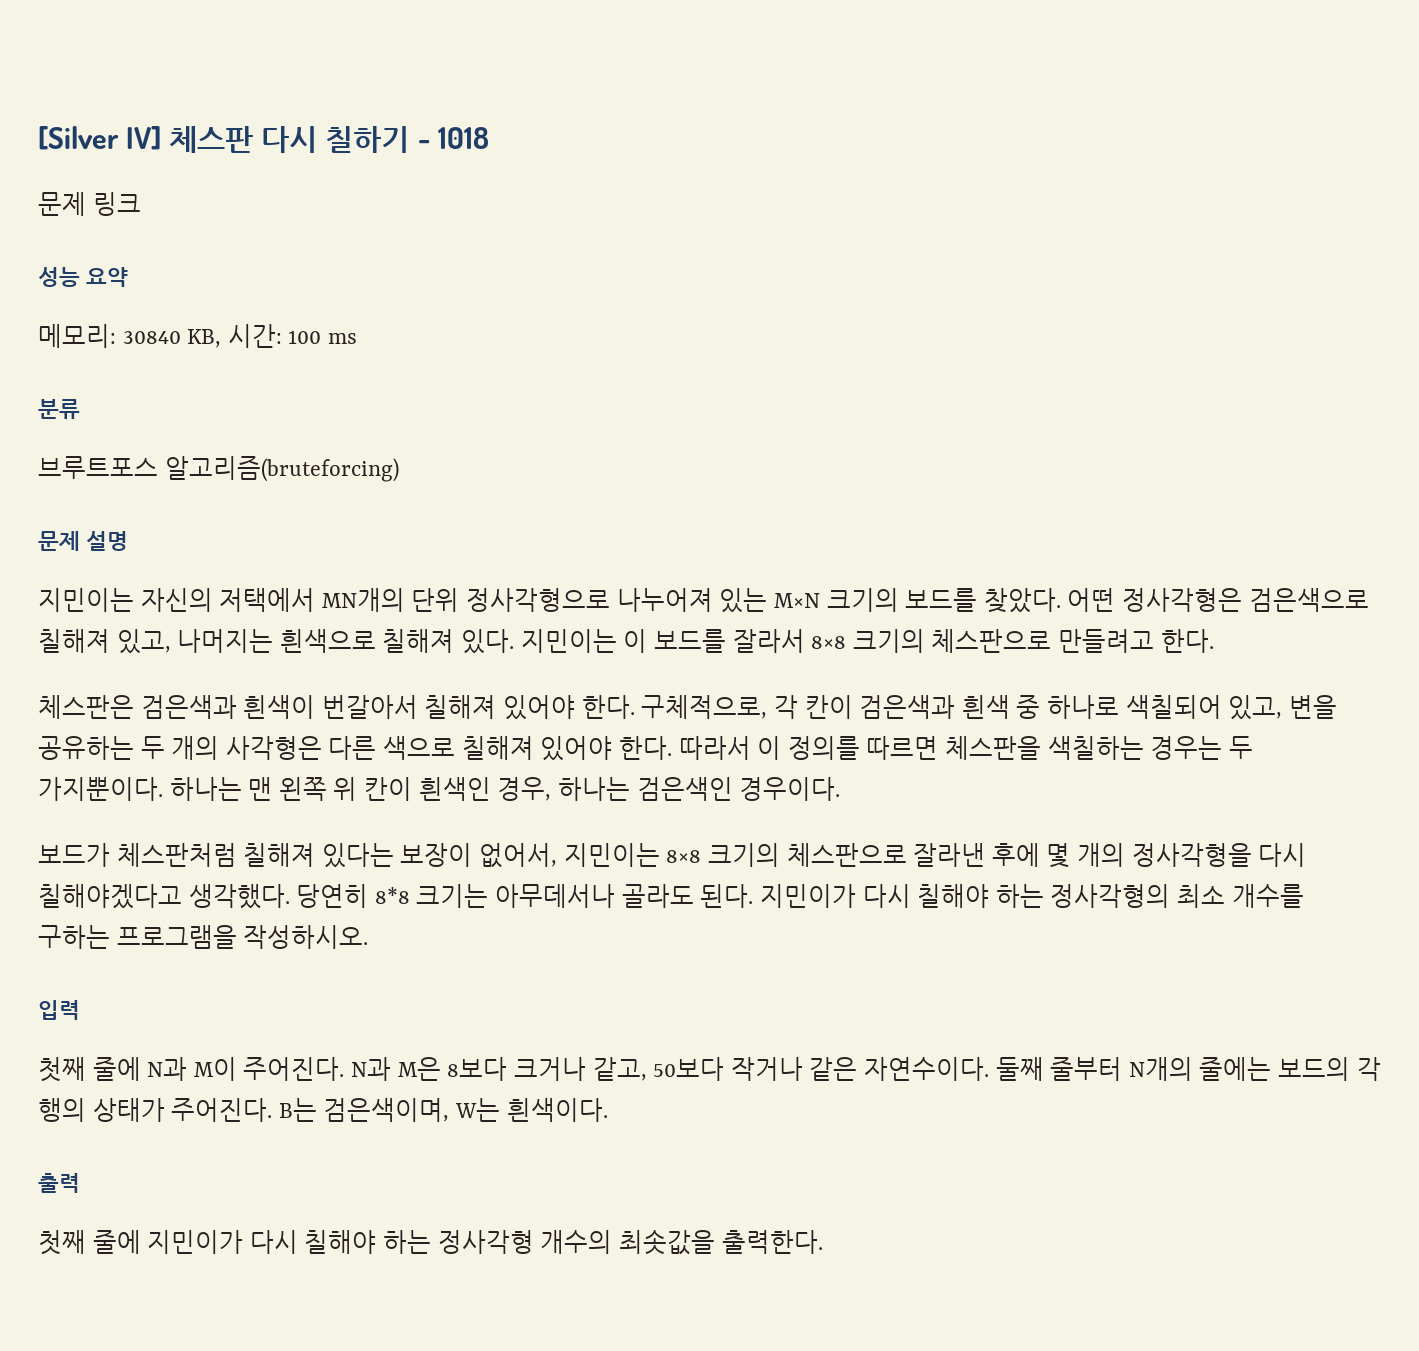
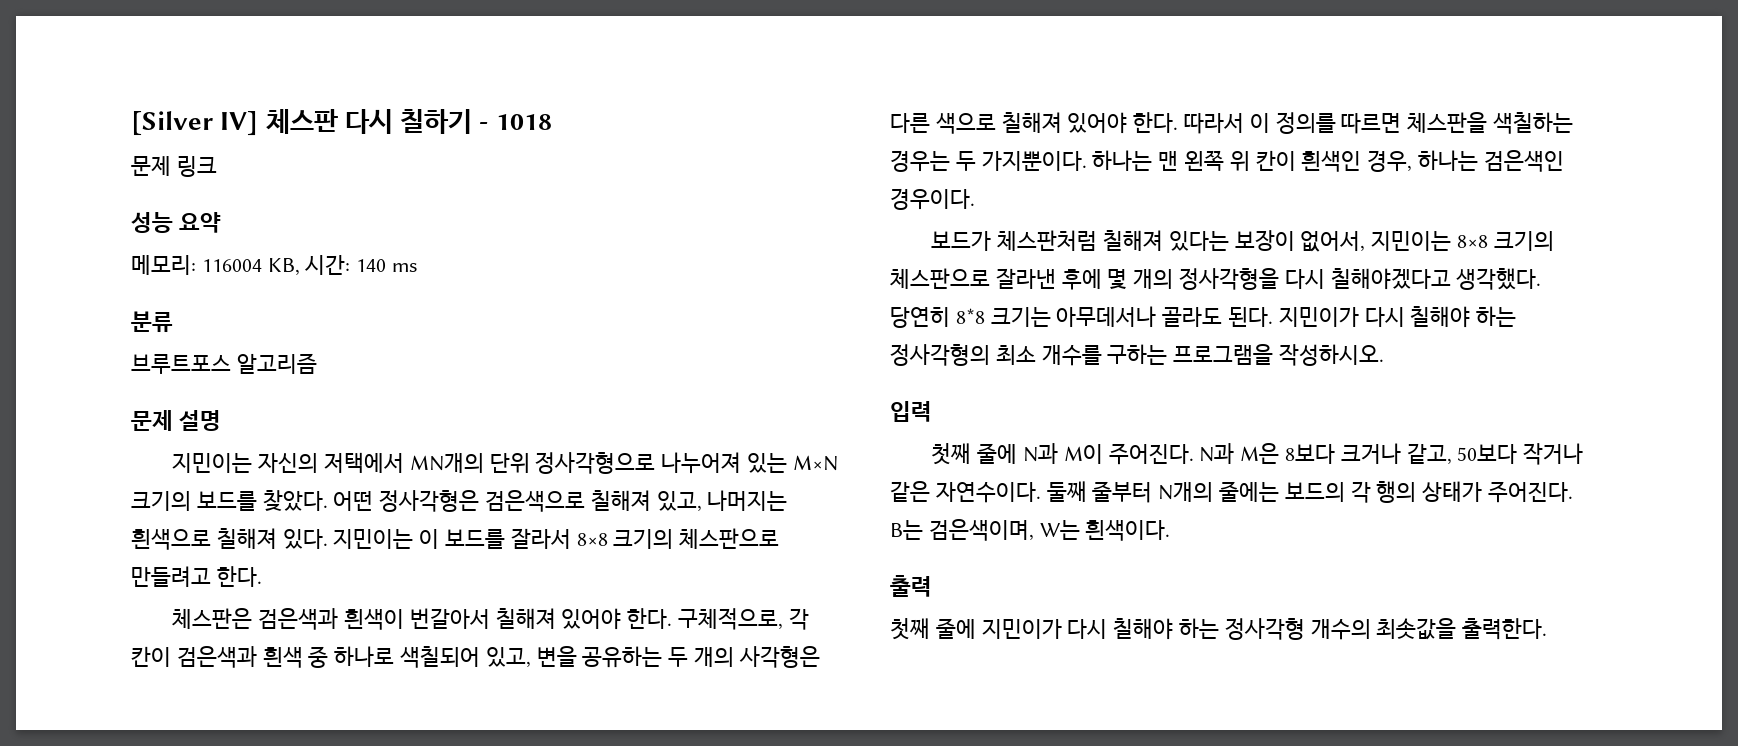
[122,331,181,344] 30840 -> [201,259,262,272] 116004
[288,330,322,344] 100 -> [356,259,387,272] 140
[164,456,399,482] 알고리즘(bruteforcing) -> [236,353,317,374] 알고리즘

